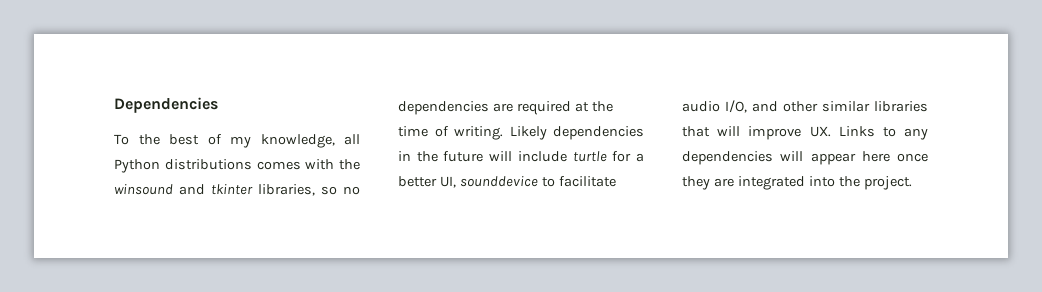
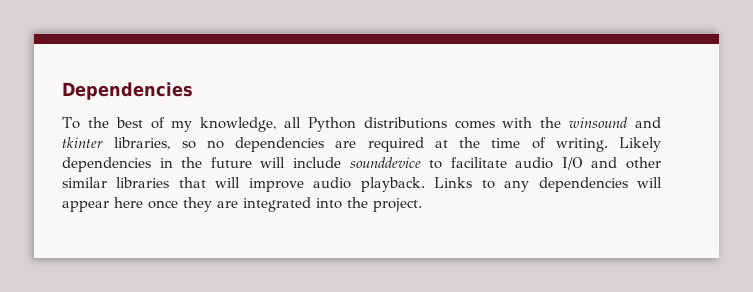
[572,151,644,162] [398,176,456,188] turtle for a better UI, -> (341, 162) none
[725,100,747,113] I/O, -> [561,157,583,170] I/O
[809,126,831,137] UX. -> [313,177,425,192] audio playback.

